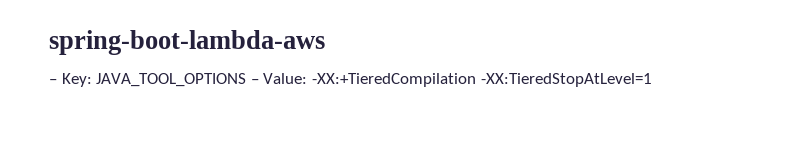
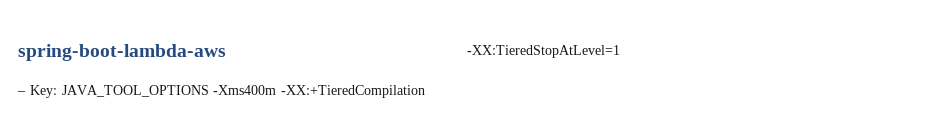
[250,73,308,84] – Value: -> [213,85,277,95] -Xms400m

